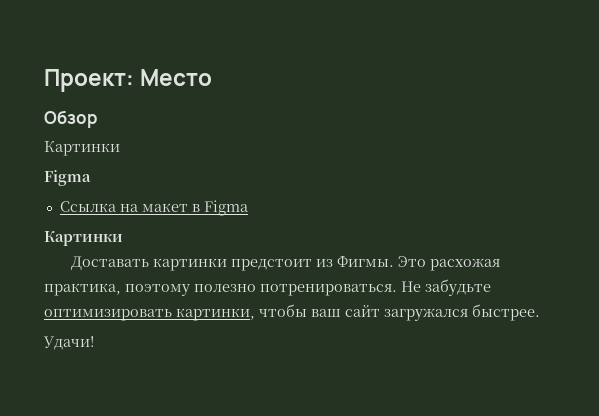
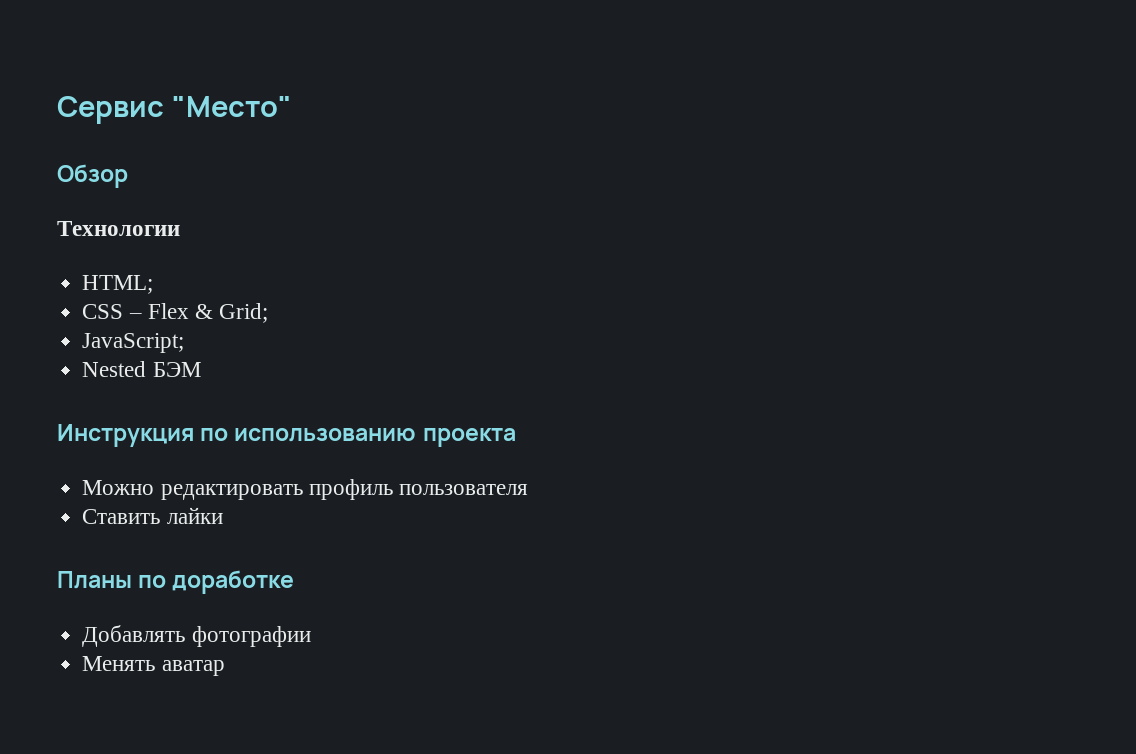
[44,69,213,92] Проект: Место -> [57,96,292,124] Сервис "Место"
[44,141,120,156] [44,170,91,186] [59,200,248,216] [44,231,123,246] [70,256,500,271] [44,279,491,296] [44,304,540,321] [43,336,94,350] Картинки // Figma // Ссылка на макет в Figma // Картинки // Доставать картинки предстоит из Фигмы. Это расхожая практика, поэтому полезно потренироваться. Не забудьте оптимизировать картинки, чтобы ваш сайт загружался быстрее. // Удачи! -> [57,221,180,236] [82,275,154,294] [82,303,269,323] [82,333,185,353] [82,361,201,377] [57,424,516,447] [82,479,528,500] [82,507,223,524] [57,570,295,594] [82,625,311,647] [82,656,225,676] Технологии // HTML; // CSS – Flex & Grid; // JavaScript; // Nested БЭМ // Инструкция по использованию проекта // Можно редактировать профиль пользователя // Ставить лайки // Планы по доработке // Добавлять фотографии // Менять аватар

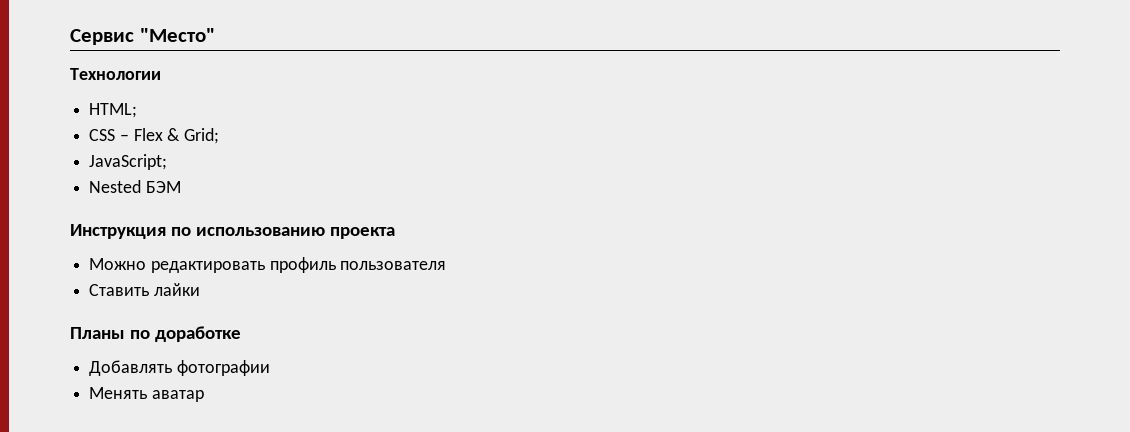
[57,164,128,188] // Обзор -> (215, 35) none

